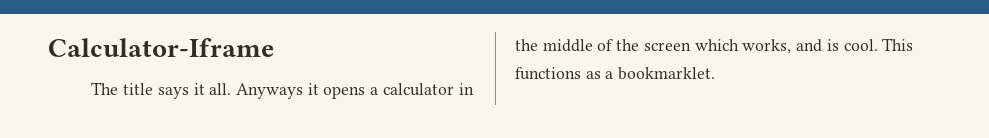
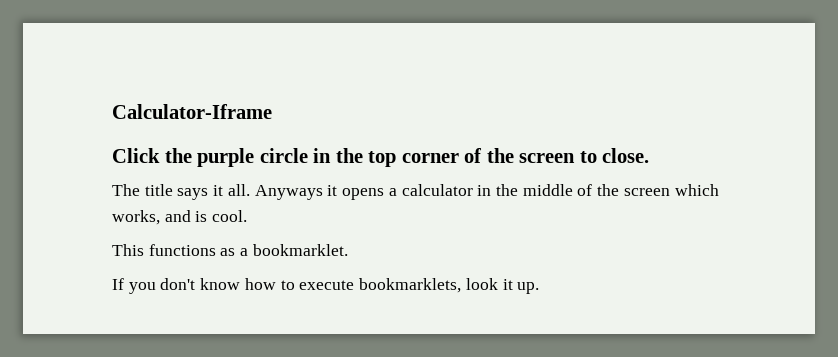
(274, 47) none -> [112,148,650,167] // Click the purple circle in the top corner of the screen to close.
(878, 45) none -> (248, 216) //
(716, 73) none -> [112,278,540,294] // If you don't know how to execute bookmarklets, look it up.

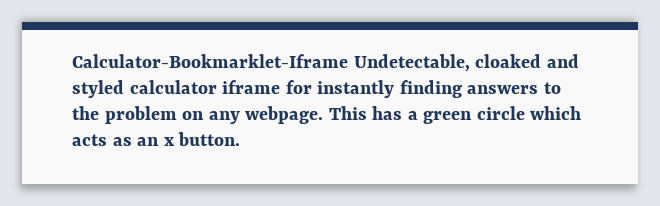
[112,104,272,119] [112,148,650,167] [112,184,719,200] [112,210,248,225] [112,244,348,256] [112,278,540,294] Calculator-Iframe // Click the purple circle in the top corner of the screen to close. // The title says it all. Anyways it opens a calculator in the middle of the screen which works, and is cool. // This functions as a bookmarklet. // If you don't know how to execute bookmarklets, look it up. -> [72,54,579,72] [72,80,561,98] [72,106,582,124] [72,132,241,146] Calculator-Bookmarklet-Iframe Undetectable, cloaked and styled calculator iframe for instantly finding answers to the problem on any webpage. This has a green circle which acts as an x button.

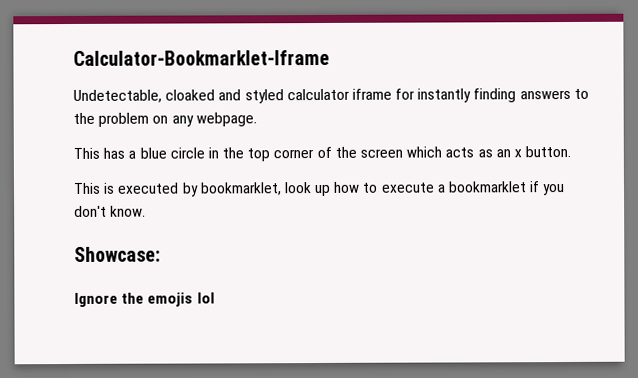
(348, 61) none -> (330, 57) //
(324, 115) none -> (257, 119) //
[423,106,525,124] green circle -> [139,146,404,162] blue circle in the top corner of the screen
(241, 139) none -> [73,181,566,197] [74,205,147,217] [74,246,161,262] [74,292,215,307] // This is executed by bookmarklet, look up how to execute a bookmarklet if you don't know. // Showcase: // Ignore the emojis lol

